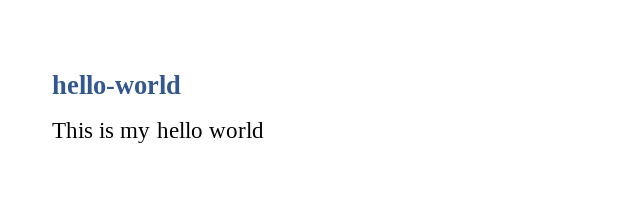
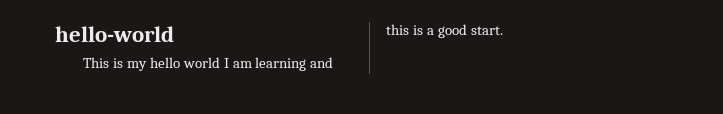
(264, 130) none -> [223,57,334,71] [386,24,503,38] I am learning and this is a good start.

